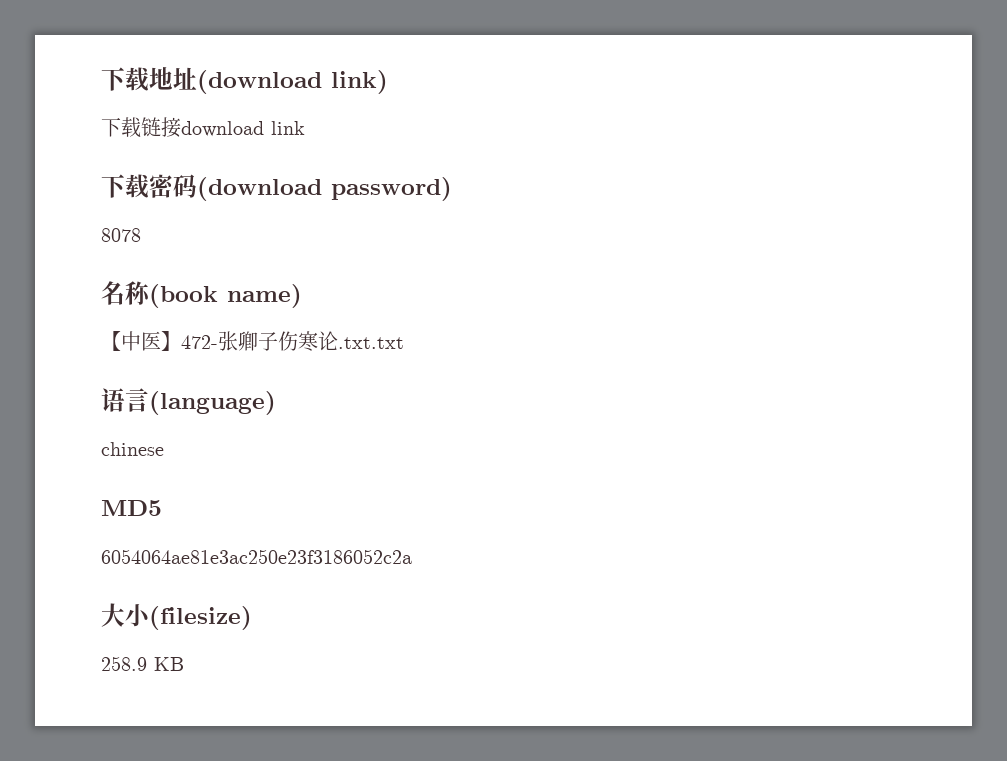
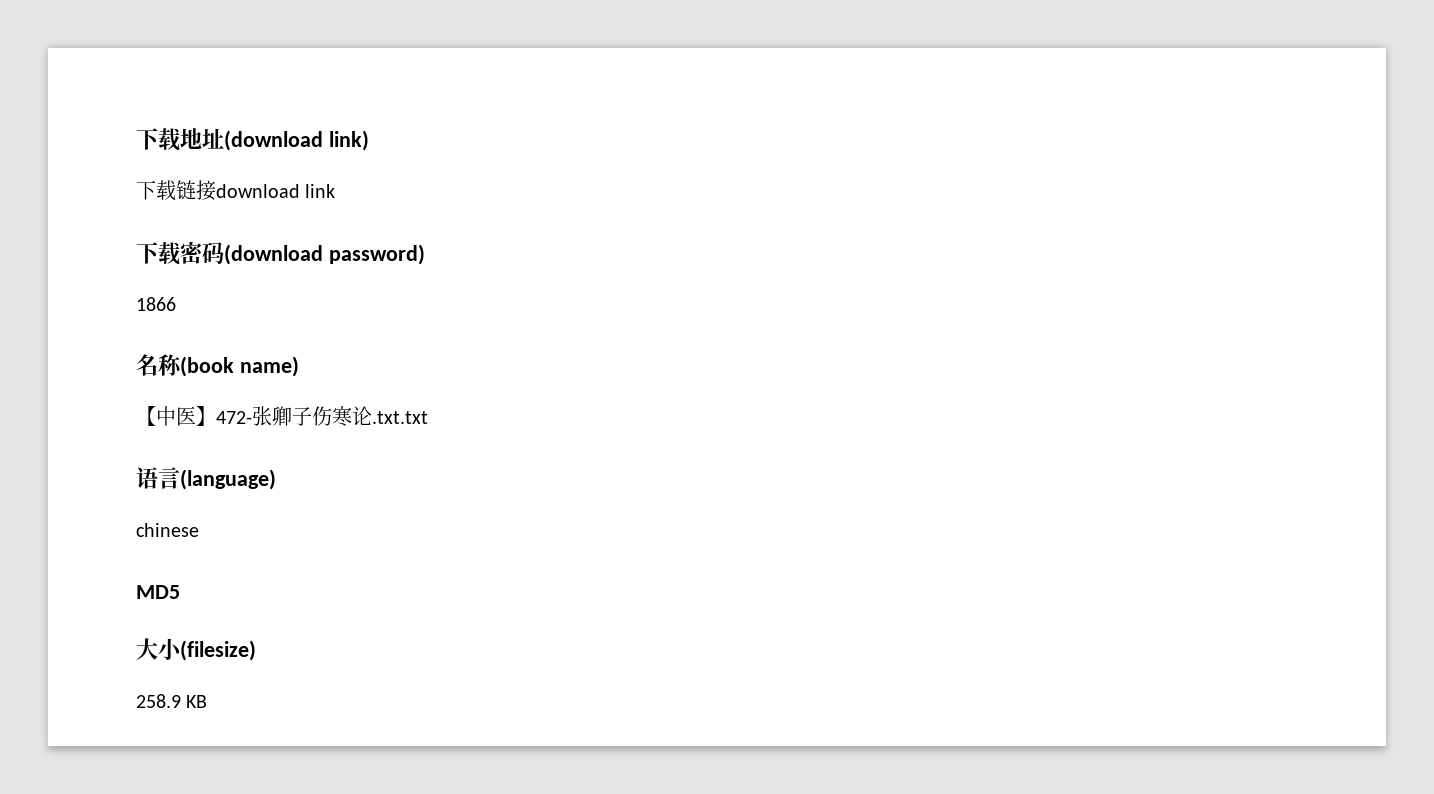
[101,228,141,242] 8078 -> [136,297,176,311] 1866
[101,549,412,564] // 6054064ae81e3ac250e23f3186052c2a -> (180, 592) none

